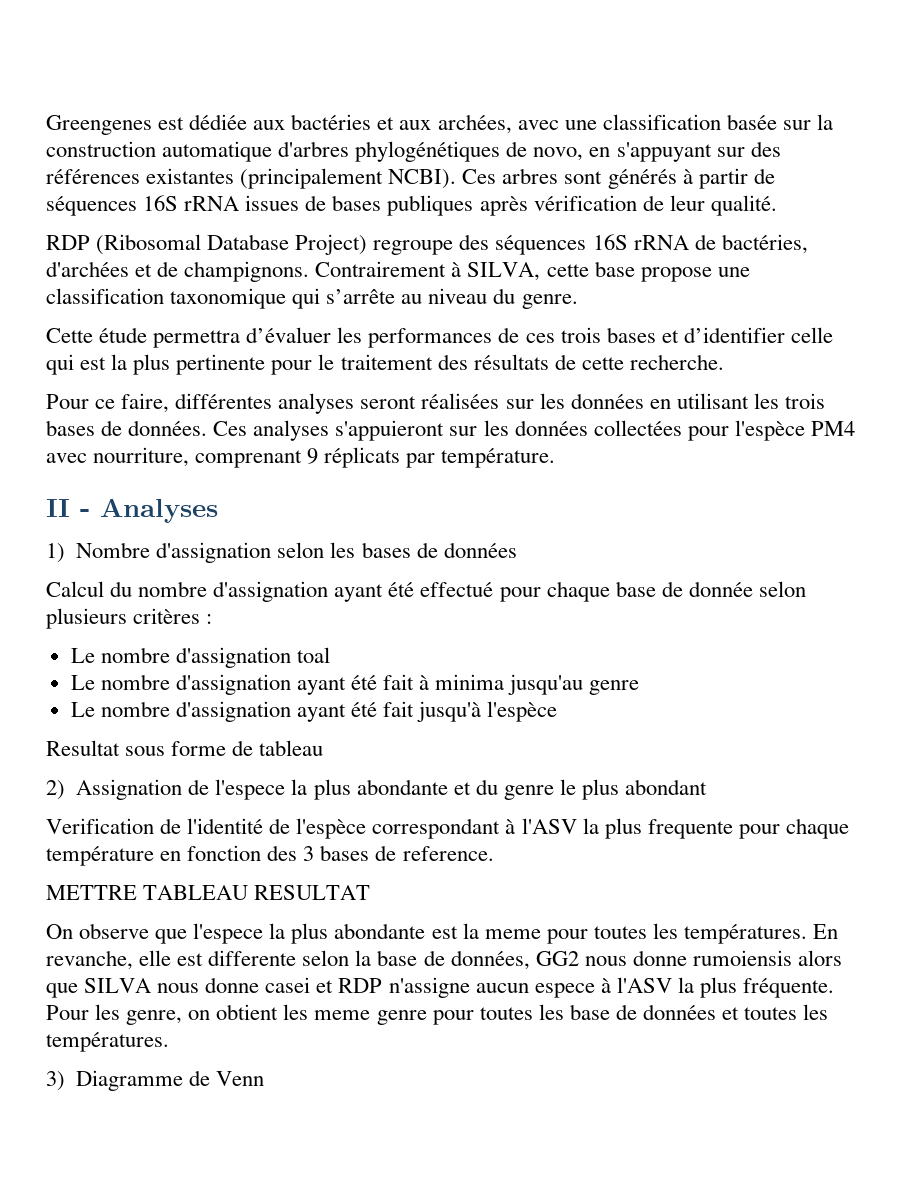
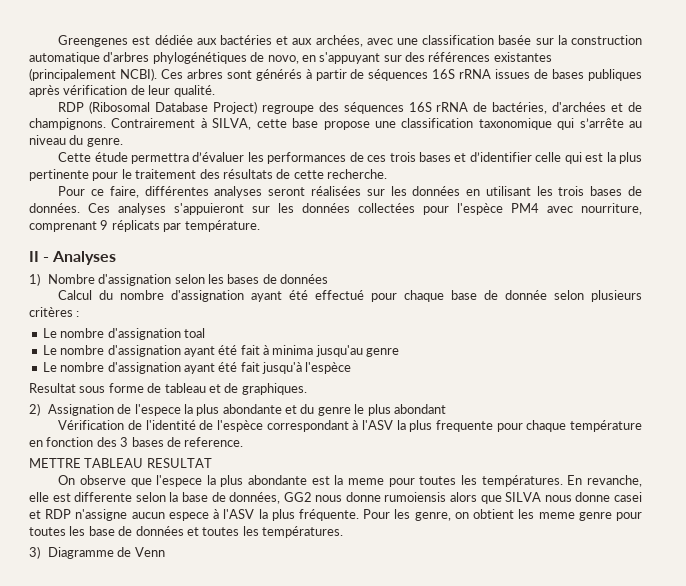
(324, 748) none -> [208,383,307,395] et de graphiques.
[46,818,154,834] Verification -> [58,420,125,430] Vérification

